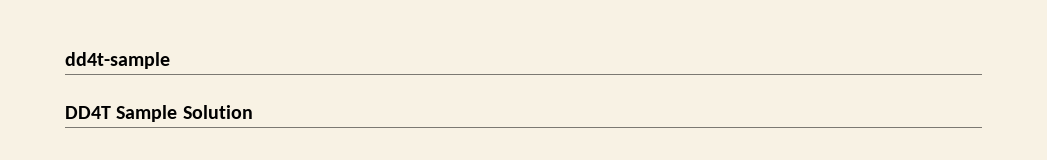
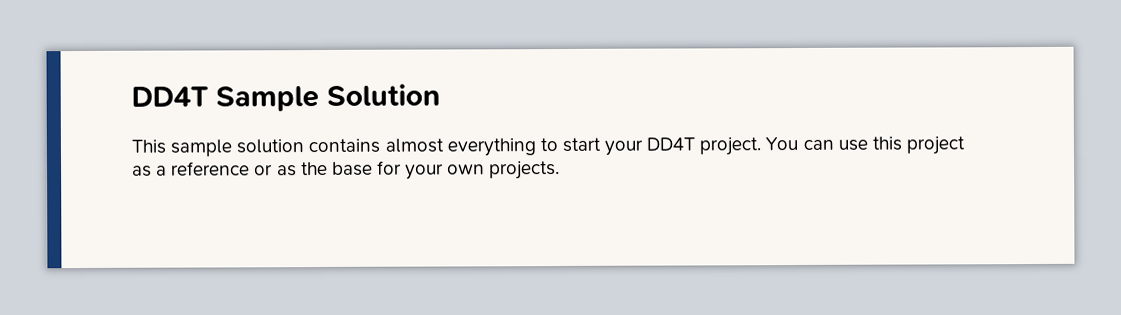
[65,52,170,69] dd4t-sample // -> (131, 96) none
(253, 112) none -> [131,136,965,157] [132,160,561,180] // This sample solution contains almost everything to start your DD4T project. You can use this project as a reference or as the base for your own projects.

